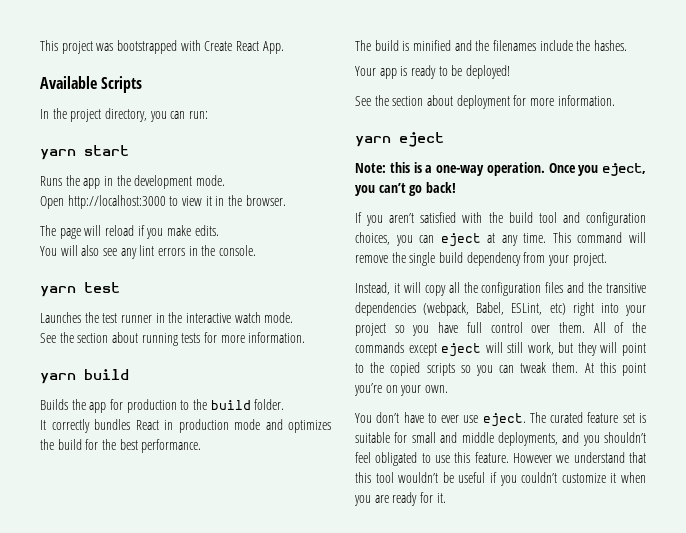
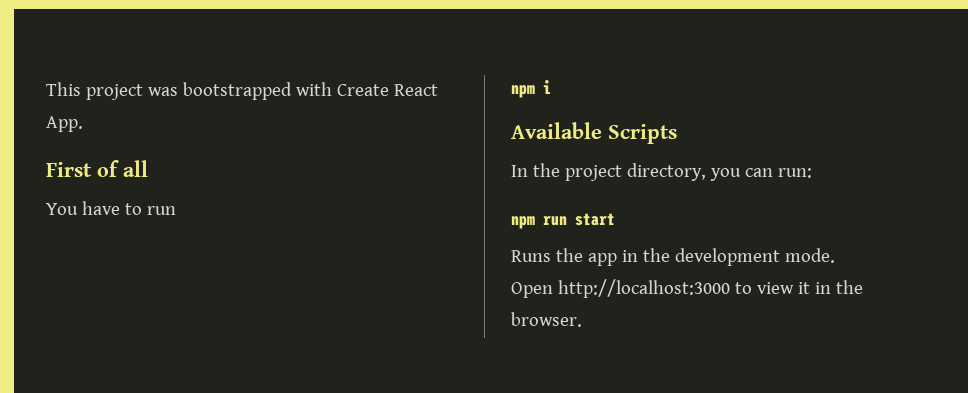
(284, 47) none -> [46,160,148,177] [46,201,176,215] [511,80,551,98] // First of all // You have to run // npm i
[40,149,76,160] yarn -> [511,216,567,229] npm run
[40,225,219,239] [40,245,256,259] [40,282,120,297] [40,312,294,323] [40,332,306,346] [40,369,129,384] [40,399,285,413] [40,419,331,433] [40,439,202,453] [355,40,627,51] [355,65,510,79] [355,95,615,109] [355,132,444,147] [355,162,646,176] [355,182,456,196] [355,212,646,226] [355,232,646,247] [355,252,607,266] [355,282,646,296] [355,302,646,316] [355,322,646,336] [355,342,646,357] [355,362,646,376] [354,383,448,396] [355,412,646,427] [355,432,646,446] [355,452,646,466] [355,472,646,486] [354,492,446,506] // The page will reload if you make edits. // You will also see any lint errors in the console. // yarn test // Launches the test runner in the interactive watch mode. // See the section about running tests for more information. // yarn build // Builds the app for production to the build folder. // It correctly bundles React in production mode and optimizes the build for the best performance. // The build is minified and the filenames include the hashes. // Your app is ready to be deployed! // See the section about deployment for more information. // yarn eject // Note: this is a one-way operation. Once you eject, you can’t go back! // If you aren’t satisfied with the build tool and configuration choices, you can eject at any time. This command will remove the single build dependency from your project. // Instead, it will copy all the configuration files and the transitive dependencies (webpack, Babel, ESLint, etc) right into your project so you have full control over them. All of the commands except eject will still work, but they will point to the copied scripts so you can tweak them. At this point you’re on your own. // You don’t have to ever use eject. The curated feature set is suitable for small and middle deployments, and you shouldn’t feel obligated to use this feature. However we understand that this tool wouldn’t be useful if you couldn’t customize it when you are ready for it. -> (582, 319) none

